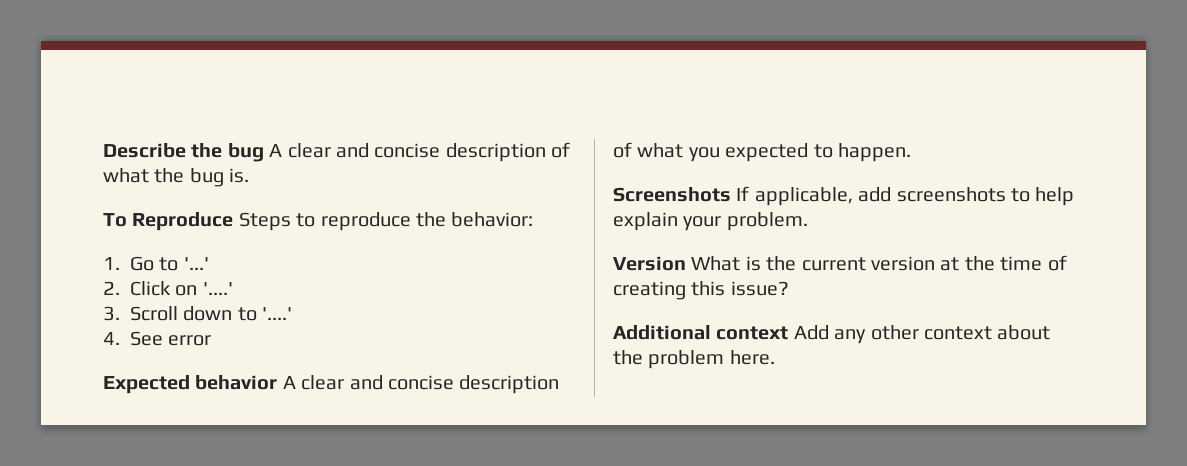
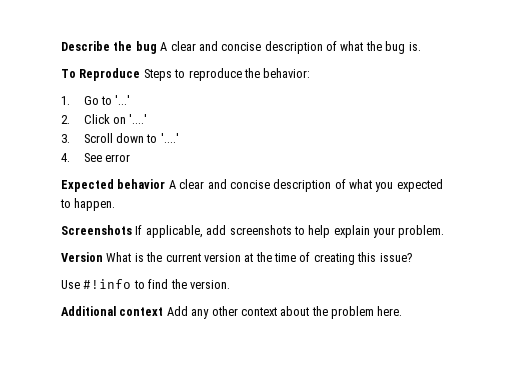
(789, 288) none -> [61,279,230,289] // Use #!info to find the version.

